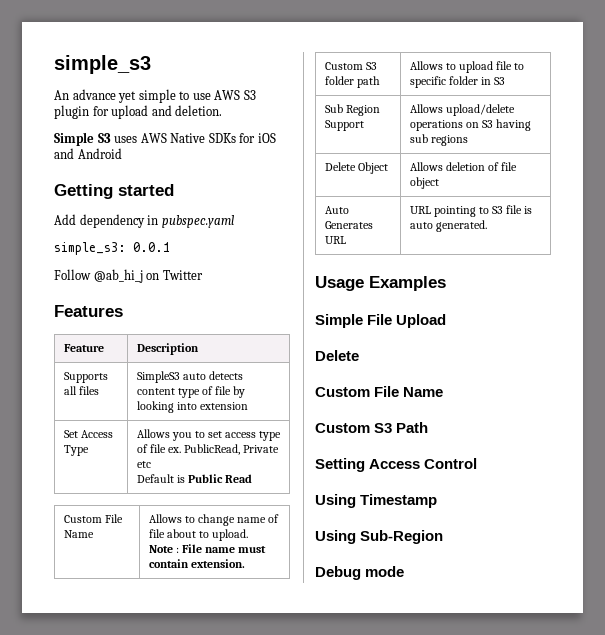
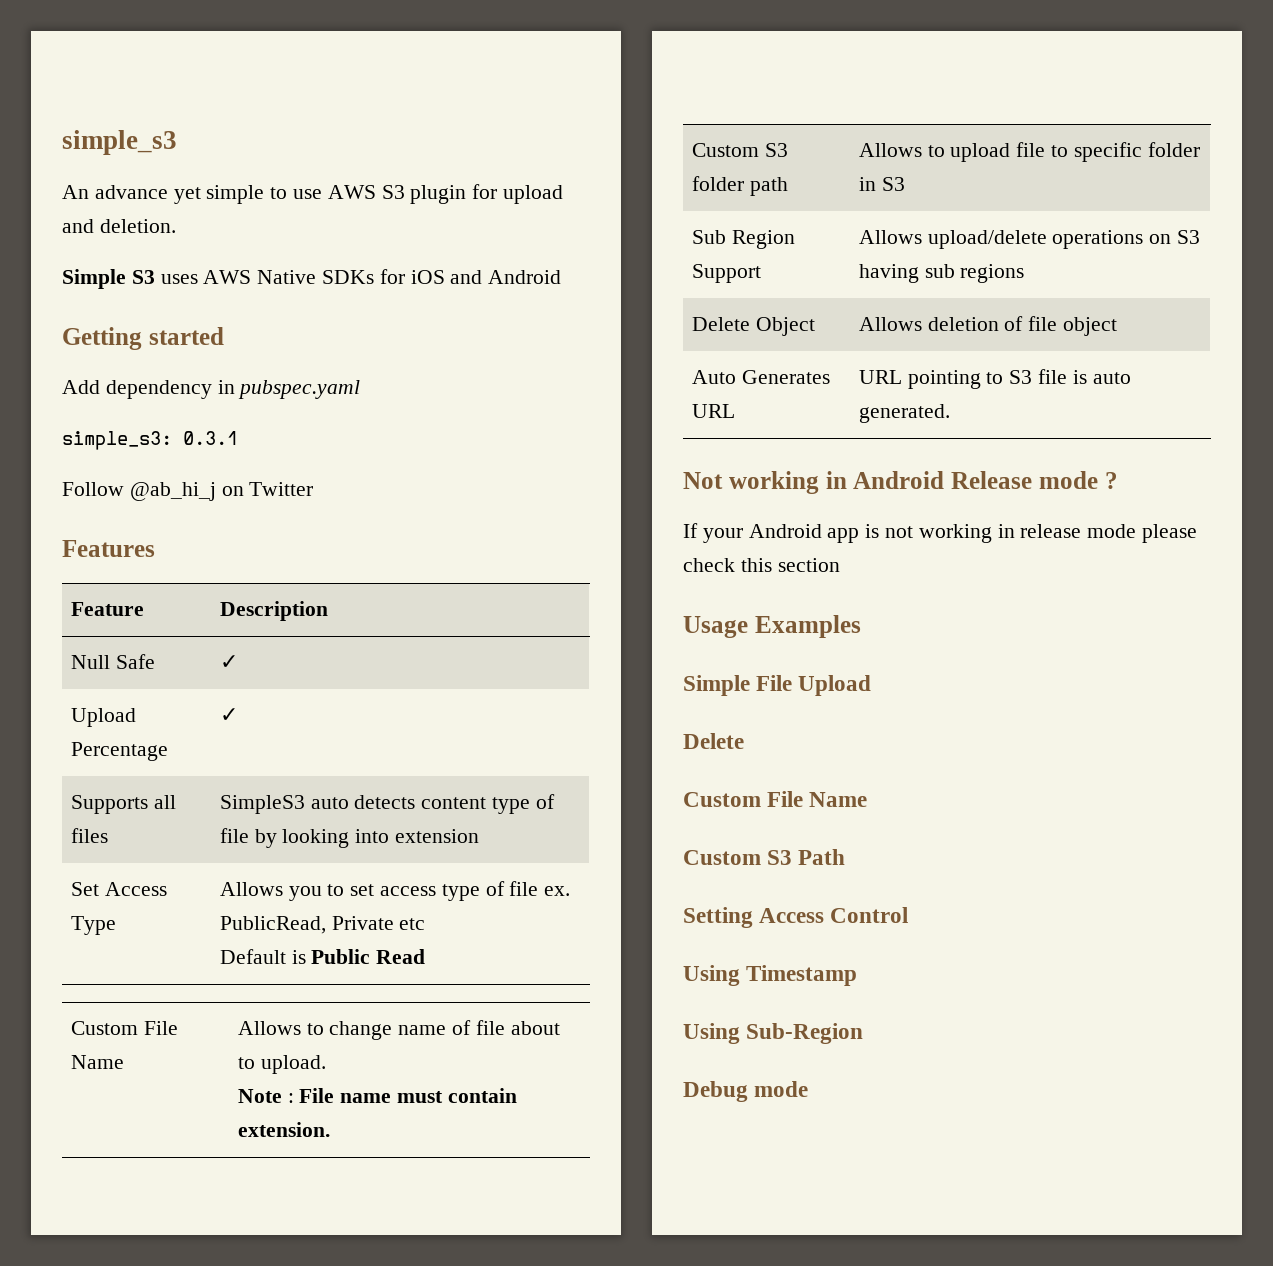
[133,242,170,252] 0.0.1 -> [183,431,238,445] 0.3.1
(199, 349) none -> [70,654,155,669] [219,655,238,669] [70,708,136,727] [70,742,168,761] [219,708,238,722] // Null Safe | ✓ // Upload Percentage | ✓
(487, 226) none -> [683,471,1118,494] [683,523,1198,543] [683,558,840,572] // Not working in Android Release mode ? // If your Android app is not working in release mode please check this section

